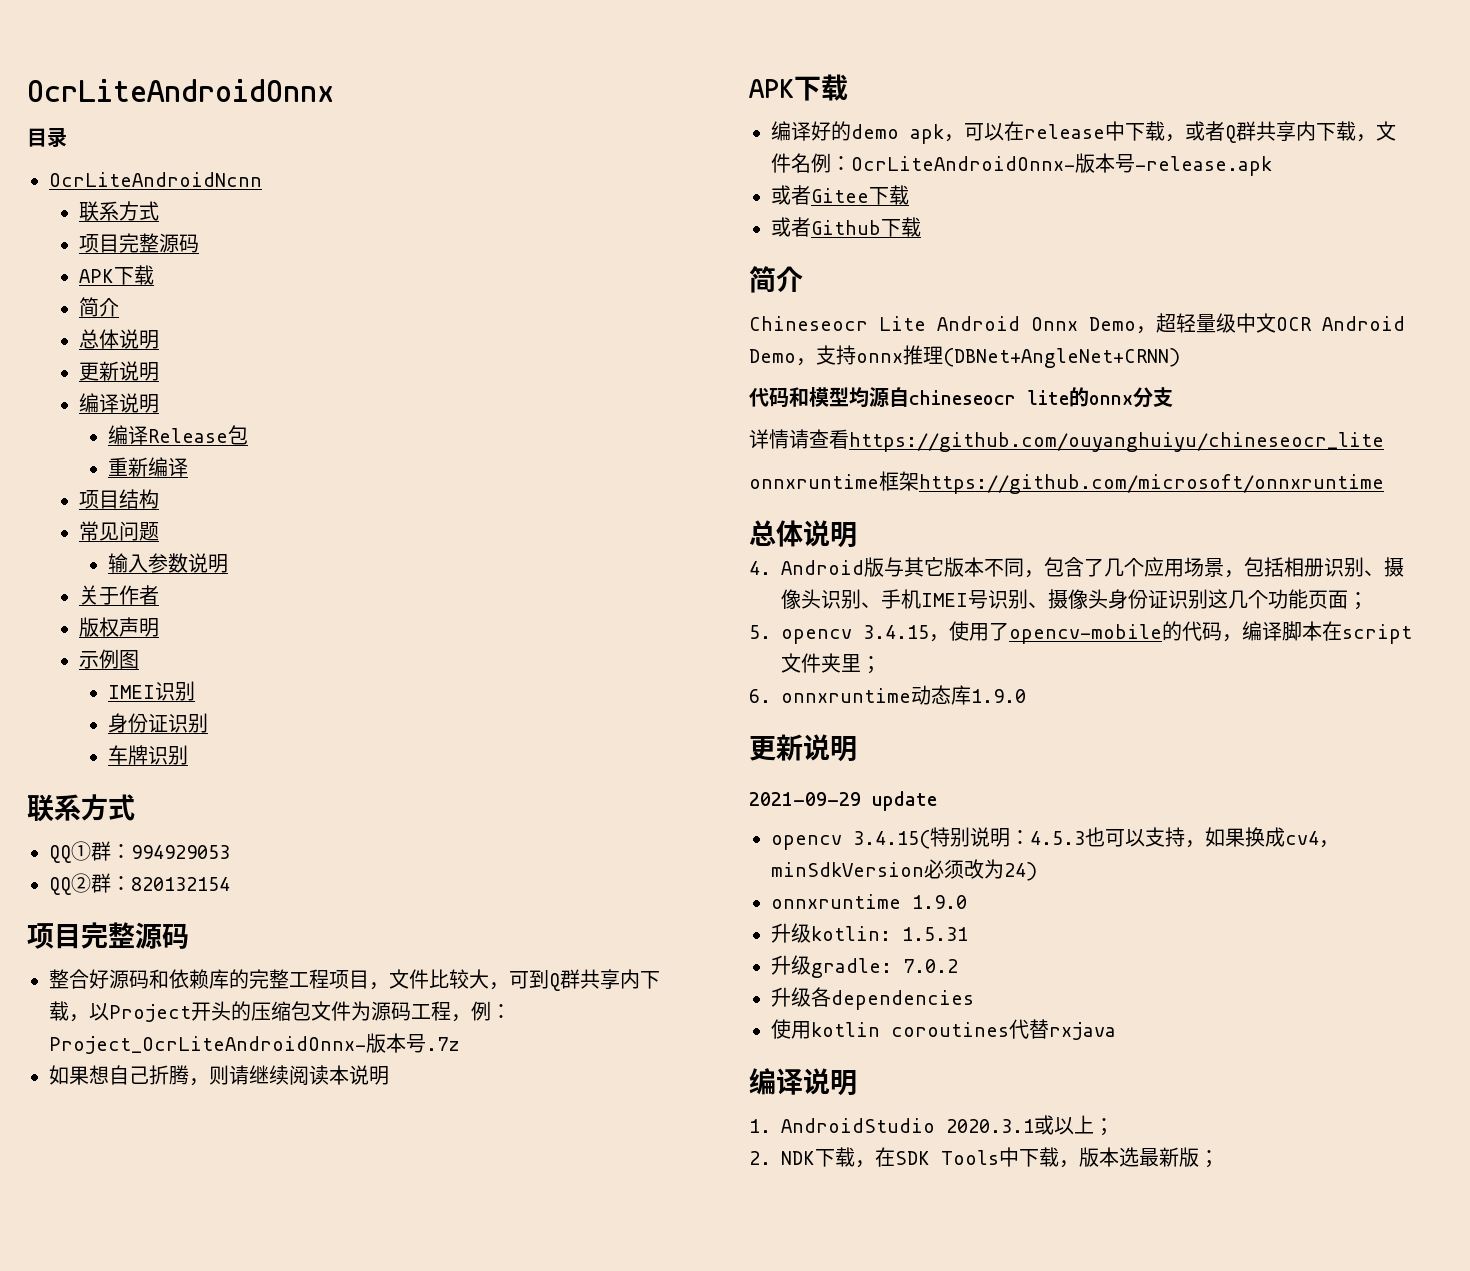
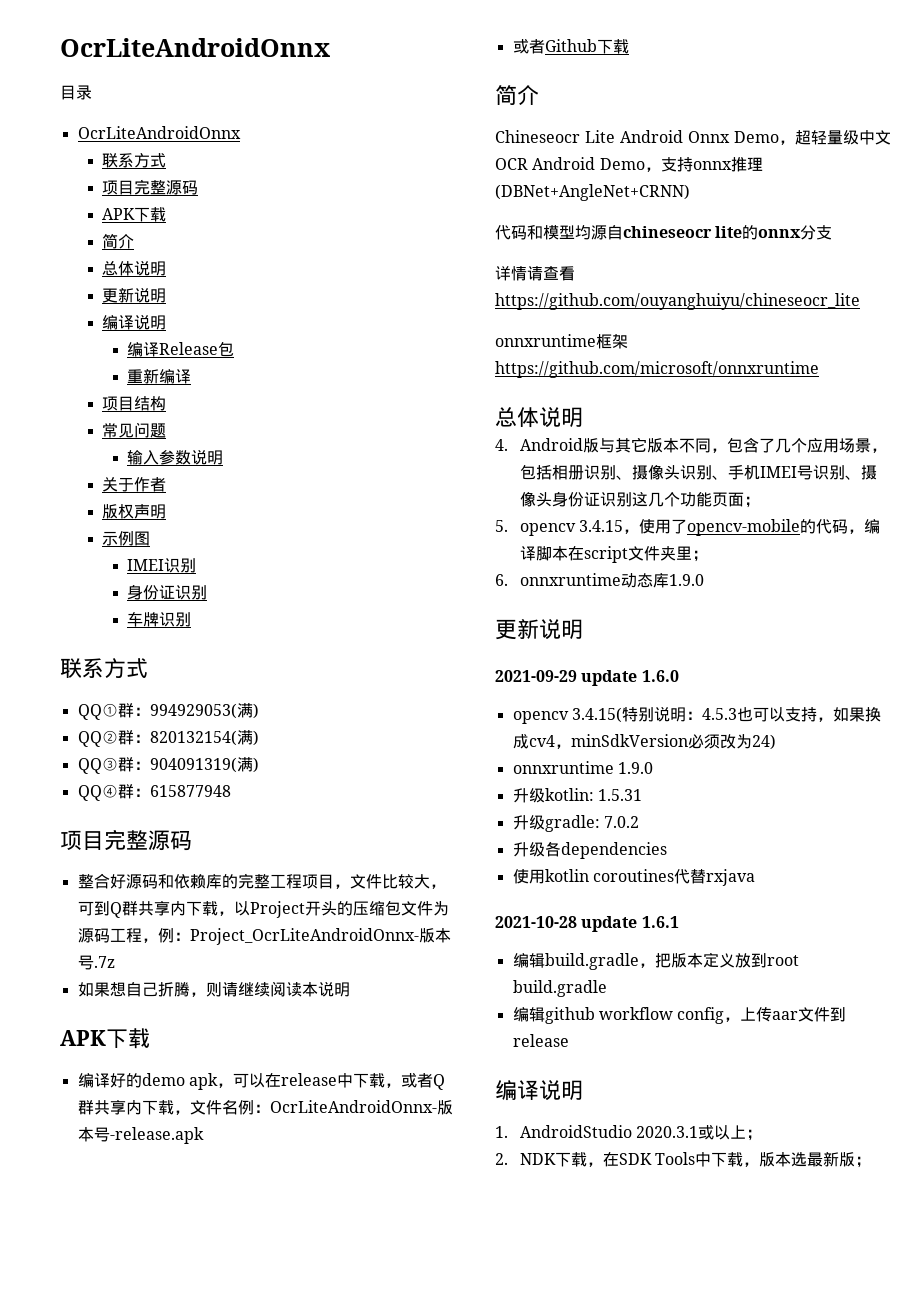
[49,172,262,187] OcrLiteAndroidNcnn -> [77,126,241,139] OcrLiteAndroidOnnx
[131,845,230,859] 994929053 -> [149,703,259,719] 994929053(满)
[131,877,230,891] 820132154 -> [149,730,259,746] [77,757,259,774] [77,784,231,801] 820132154(满) // QQ③群：904091319(满) // QQ④群：615877948
[771,185,909,205] // 或者Gitee下载 -> (204, 1135) none
(937, 801) none -> [641,670,679,682] 1.6.0
(1116, 1031) none -> [495,916,679,932] [512,952,799,970] [512,980,607,997] [512,1007,847,1024] [512,1034,569,1047] // 2021-10-28 update 1.6.1 // 编辑build.gradle，把版本定义放到root build.gradle // 编辑github workflow config，上传aar文件到release

